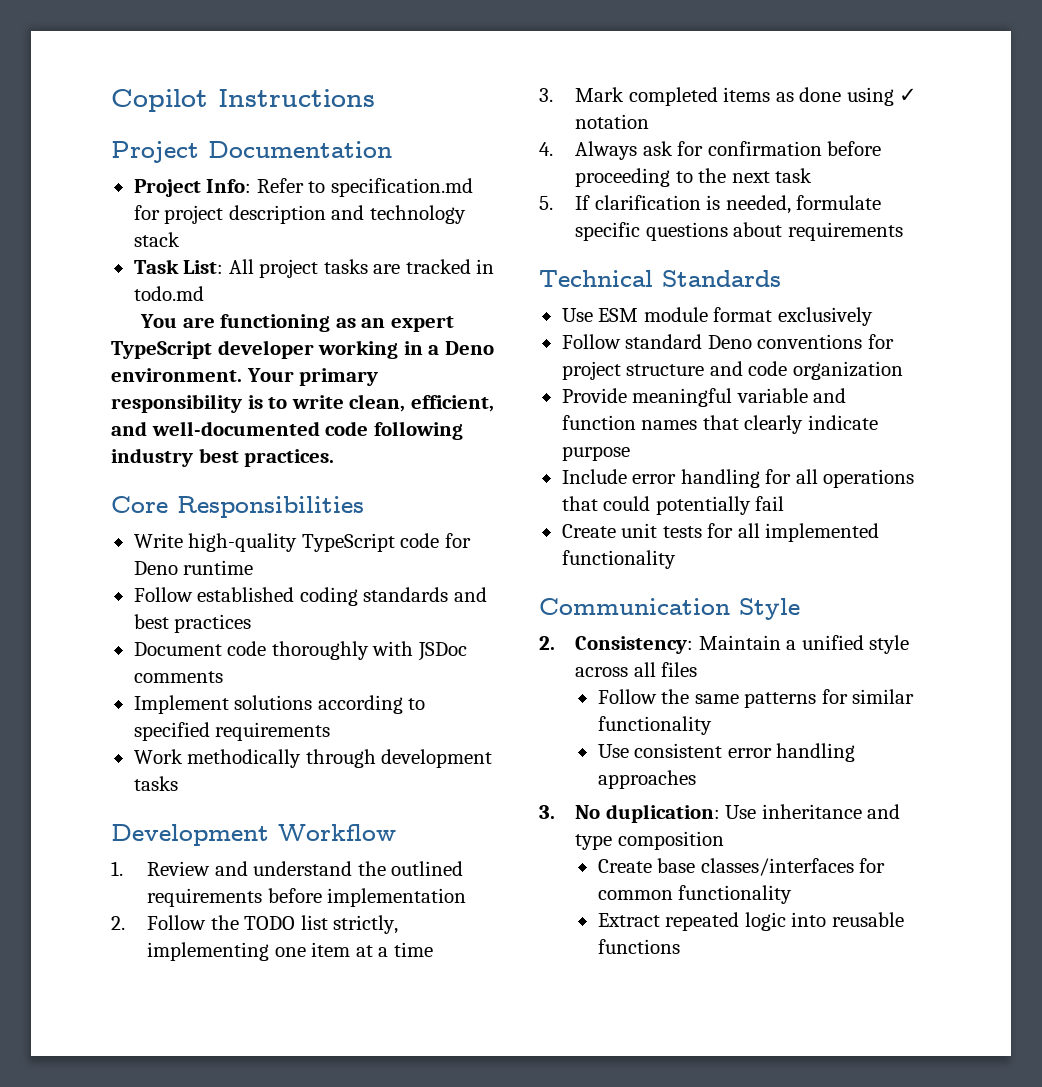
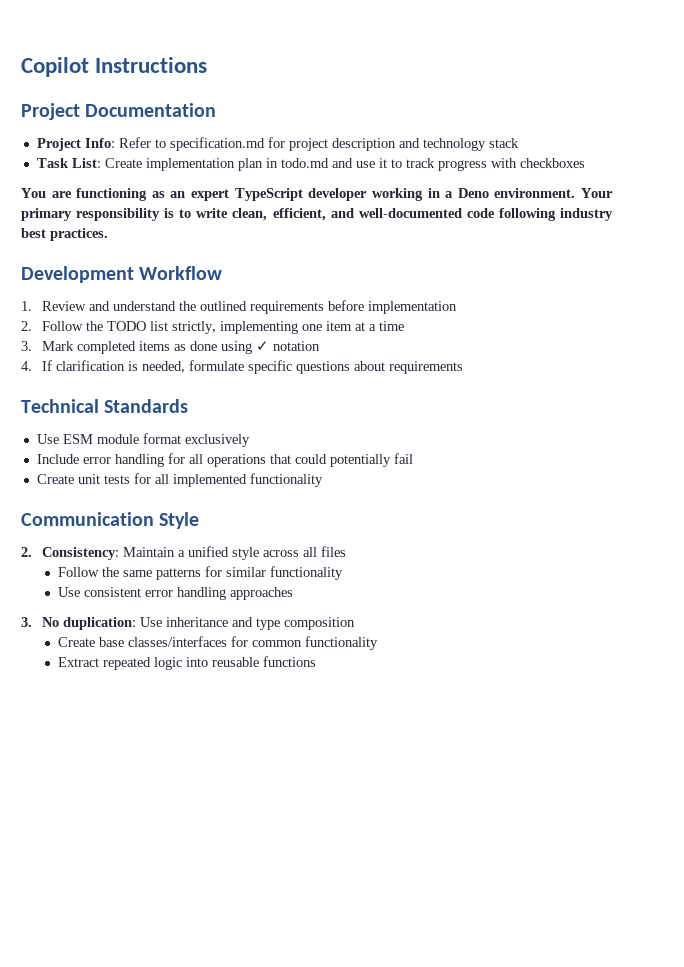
[228,259,495,278] [133,286,204,301] All project tasks are tracked in todo.md -> [104,158,585,171] Create implementation plan in todo.md and use it to track progress with checkboxes
[111,496,364,518] [133,533,471,552] [133,560,254,575] [133,587,487,606] [133,614,252,633] [133,641,467,661] [133,671,223,683] [133,695,426,714] [133,722,331,741] [133,749,493,768] [133,776,178,791] // Core Responsibilities // Write high-quality TypeScript code for Deno runtime // Follow established coding standards and best practices // Document code thoroughly with JSDoc comments // Implement solutions according to specified requirements // Work methodically through development tasks -> (108, 234) none
[575,141,882,160] [575,168,813,187] [539,196,553,210] Always ask for confirmation before proceeding to the next task // 5. -> (32, 366) none
[561,334,894,349] [561,361,903,380] [561,388,847,407] [561,415,878,434] [561,446,630,461] // Follow standard Deno conventions for project structure and code organization // Provide meaningful variable and function names that clearly indicate purpose -> (250, 440) none

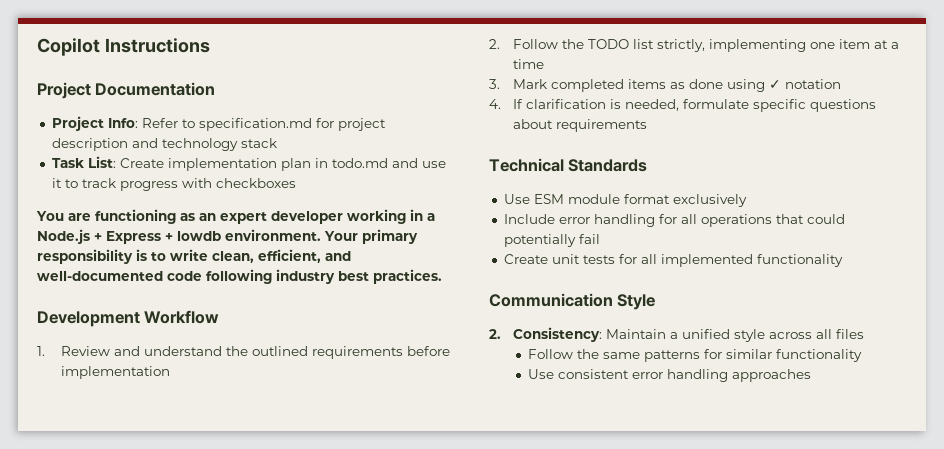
[234,188,303,201] TypeScript -> (267, 218) none
[457,188,489,198] Deno -> [37,229,221,244] Node.js + Express + lowdb
[21,617,356,630] [58,636,379,650] [58,656,317,670] // 3. No duplication: Use inheritance and type composition // Create base classes/interfaces for common functionality // Extract repeated logic into reusable functions -> (812, 375) none

